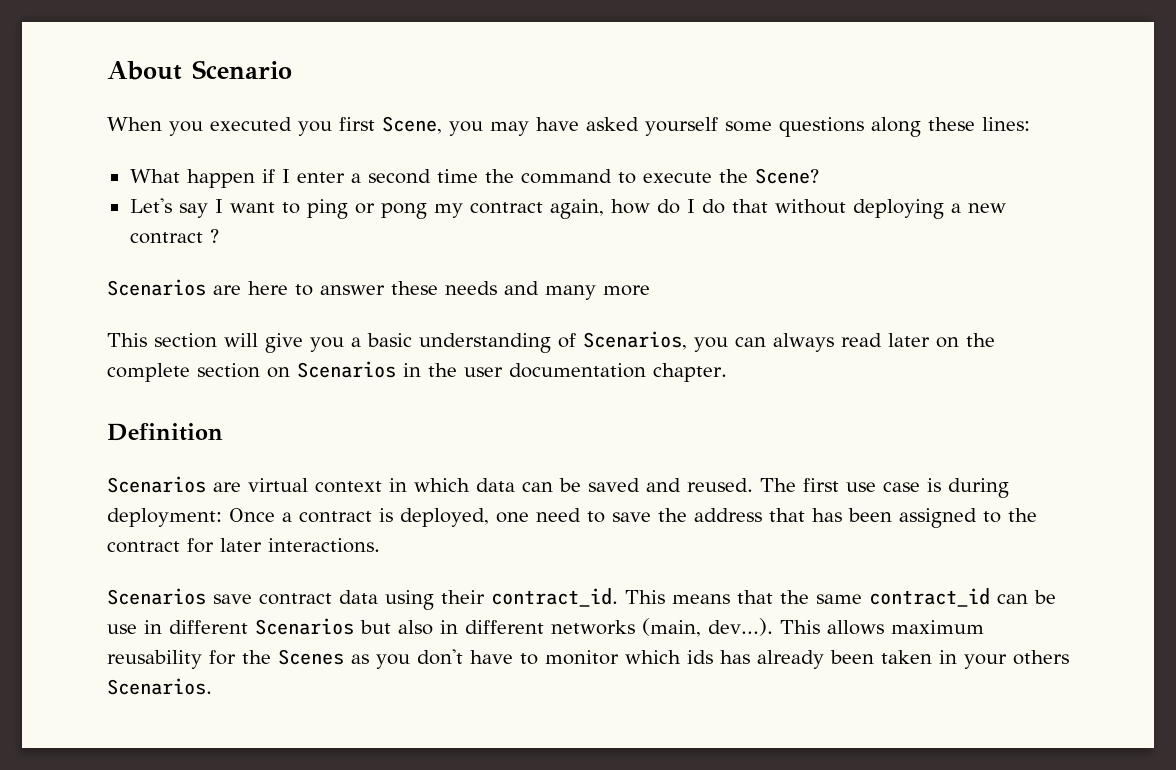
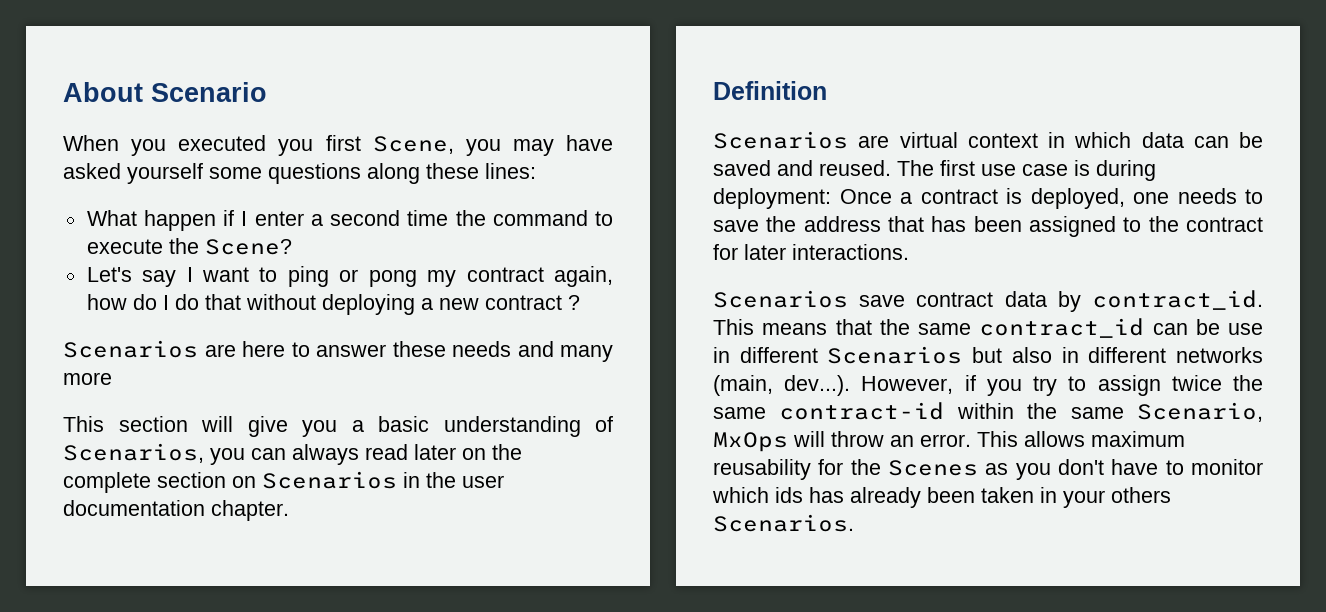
[536,508,581,522] need -> [1177,188,1237,204] needs
[385,590,485,610] using their -> [1057,291,1081,312] by
(773, 627) none -> [861,375,1263,396] [713,402,1263,422] [713,431,971,452] However, if you try to assign twice the same contract-id within the same Scenario, MxOps will throw an error.

